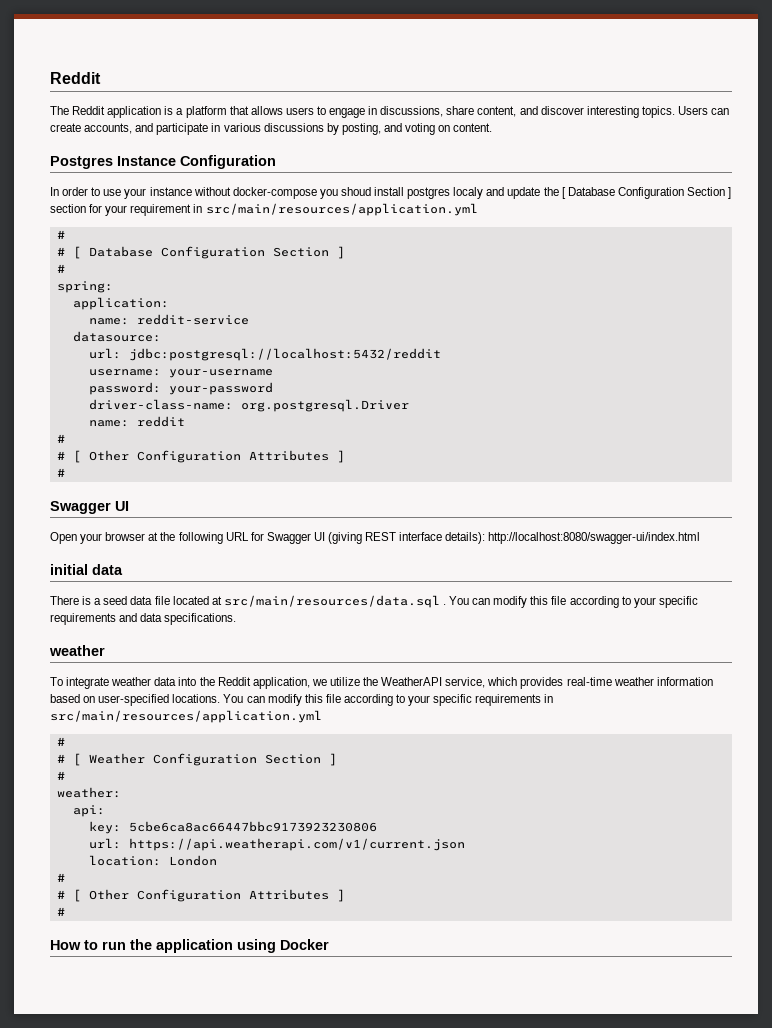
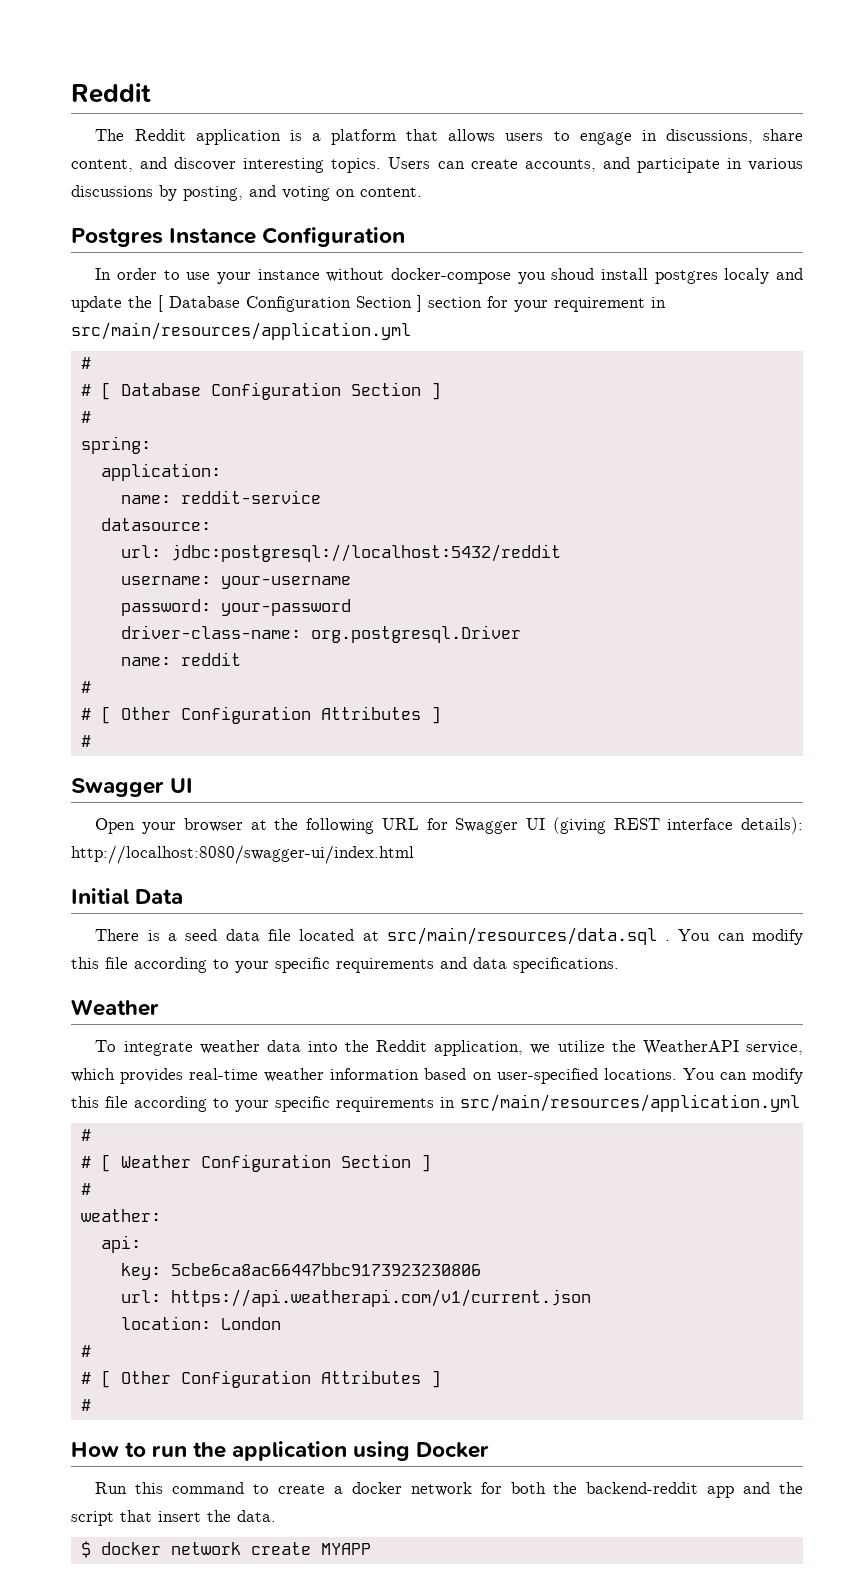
[50,564,123,575] initial data -> [71,888,184,904] Initial Data
[49,645,105,656] weather -> [71,999,159,1016] Weather
(329, 944) none -> [95,1482,804,1498] [71,1510,276,1526] [80,1541,371,1558] // Run this command to create a docker network for both the backend-reddit app and the script that insert the data. // $ docker network create MYAPP

